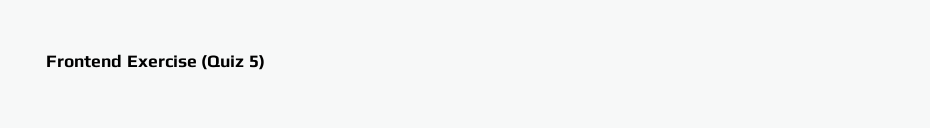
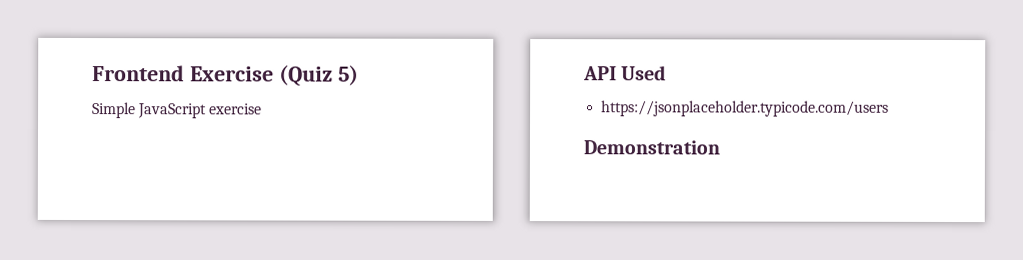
(266, 62) none -> [92,102,263,119] [583,65,667,81] [601,100,890,117] [583,140,720,155] // Simple JavaScript exercise // API Used // https://jsonplaceholder.typicode.com/users // Demonstration

